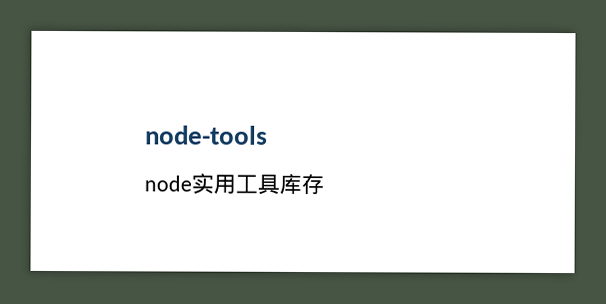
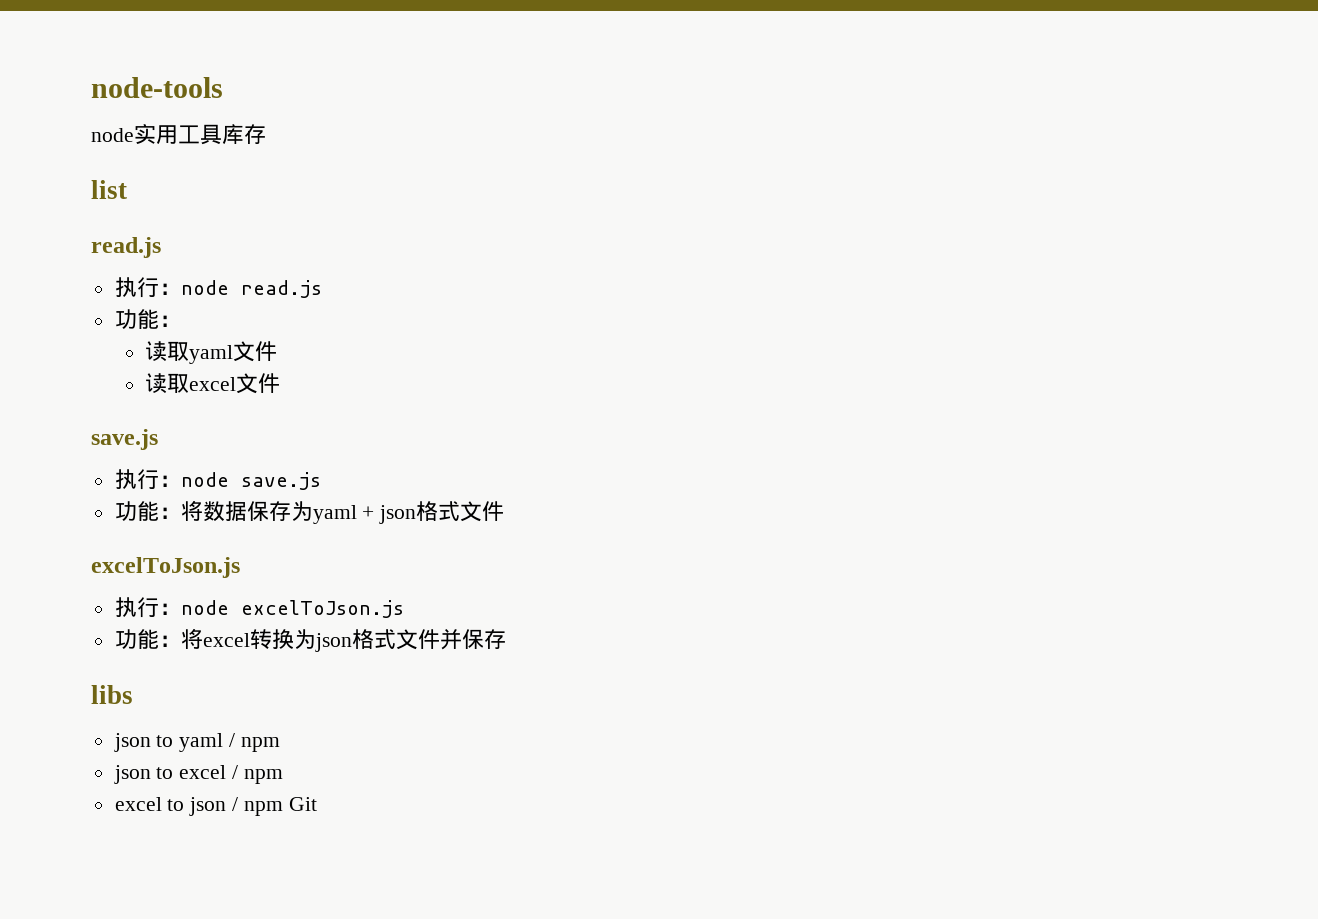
(324, 184) none -> [91,180,127,199] [91,237,161,258] [114,277,322,298] [114,309,181,329] [145,341,278,364] [145,373,281,394] [91,429,158,450] [114,469,321,490] [114,500,505,524] [91,557,240,578] [114,597,404,618] [114,628,506,652] [91,685,133,704] [113,733,280,752] [113,765,283,784] [114,797,317,816] // list // read.js // 执行：node read.js // 功能： // 读取yaml文件 // 读取excel文件 // save.js // 执行：node save.js // 功能：将数据保存为yaml + json格式文件 // excelToJson.js // 执行：node excelToJson.js // 功能：将excel转换为json格式文件并保存 // libs // json to yaml / npm // json to excel / npm // excel to json / npm Git

